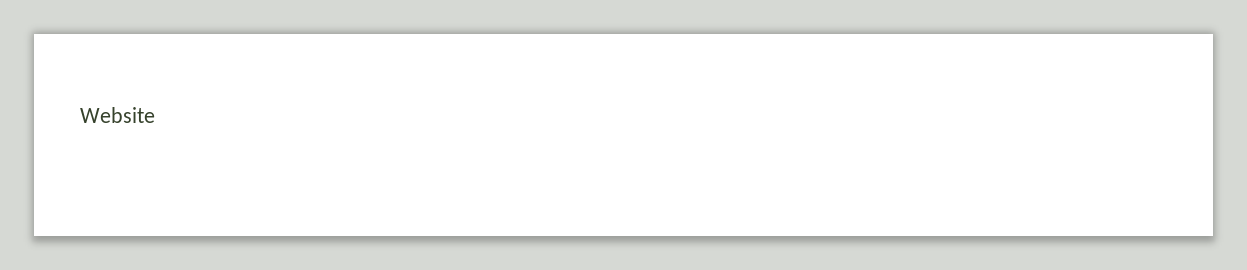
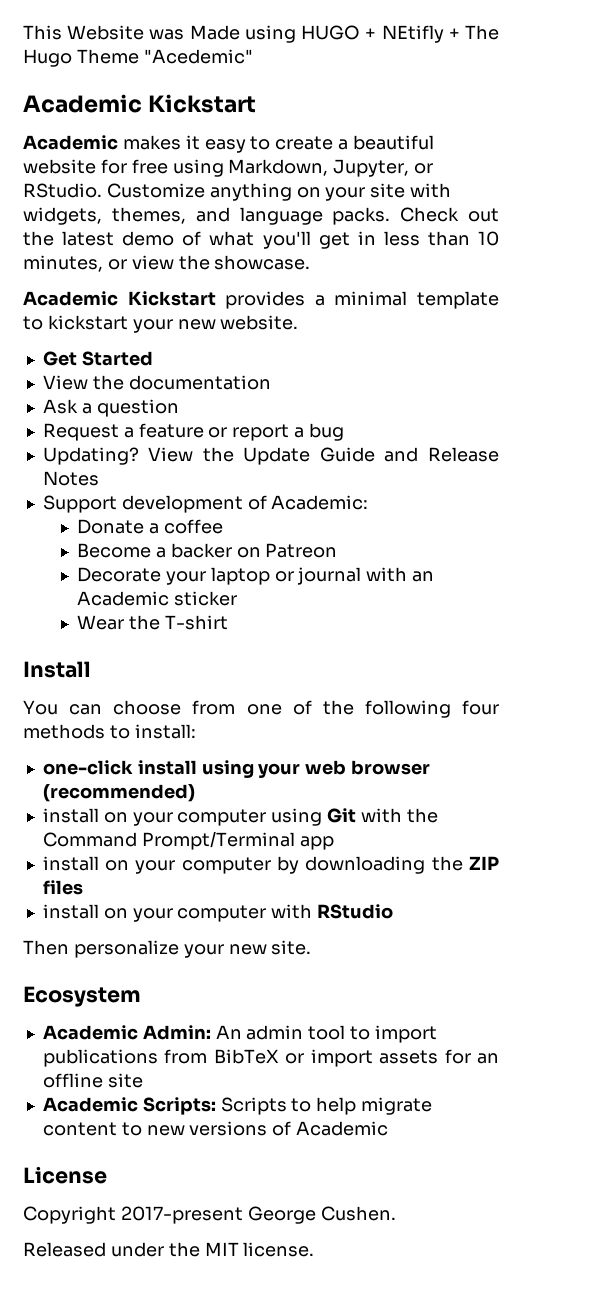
[80,107,155,123] Website -> [23,25,500,43] [23,49,253,67] [23,94,257,113] [23,135,435,153] [23,159,434,177] [23,183,452,201] [23,207,499,225] [23,231,500,249] [23,255,311,272] [23,291,500,309] [23,315,299,333] [42,351,153,366] [42,375,271,390] [42,399,179,417] [42,423,344,441] [42,447,500,465] [42,471,99,486] [42,495,369,513] [76,519,223,534] [76,543,338,558] [76,567,435,585] [76,591,237,606] [76,615,228,630] [23,661,91,678] [23,700,499,718] [23,724,196,739] [42,760,431,778] [42,784,195,802] [42,808,438,826] [42,831,334,850] [42,856,499,874] [42,880,83,895] [42,904,394,922] [23,940,312,958] [23,986,141,1007] [42,1025,437,1043] [42,1049,499,1067] [42,1073,143,1088] [42,1097,433,1115] [42,1121,389,1136] [23,1166,107,1184] [23,1206,396,1224] [23,1242,315,1257] This Website was Made using HUGO + NEtifly + The Hugo Theme "Acedemic" // Academic Kickstart // Academic makes it easy to create a beautiful website for free using Markdown, Jupyter, or RStudio. Customize anything on your site with widgets, themes, and language packs. Check out the latest demo of what you'll get in less than 10 minutes, or view the showcase. // Academic Kickstart provides a minimal template to kickstart your new website. // Get Started // View the documentation // Ask a question // Request a feature or report a bug // Updating? View the Update Guide and Release Notes // Support development of Academic: // Donate a coffee // Become a backer on Patreon // Decorate your laptop or journal with an Academic sticker // Wear the T-shirt // Install // You can choose from one of the following four methods to install: // one-click install using your web browser (recommended) // install on your computer using Git with the Command Prompt/Terminal app // install on your computer by downloading the ZIP files // install on your computer with RStudio // Then personalize your new site. // Ecosystem // Academic Admin: An admin tool to import publications from BibTeX or import assets for an offline site // Academic Scripts: Scripts to help migrate content to new versions of Academic // License // Copyright 2017-present George Cushen. // Released under the MIT license.

